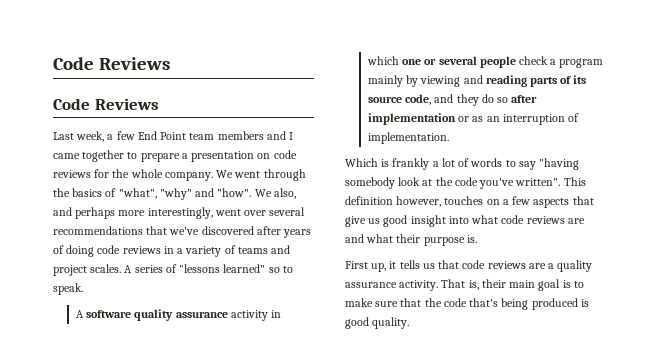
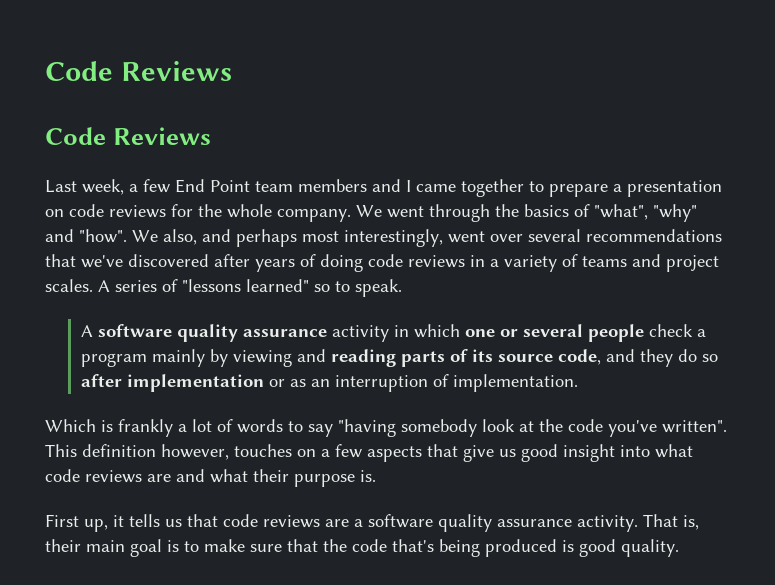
[118,210,146,216] more -> [302,231,339,242] most
(555, 266) none -> [368,514,433,528] software

